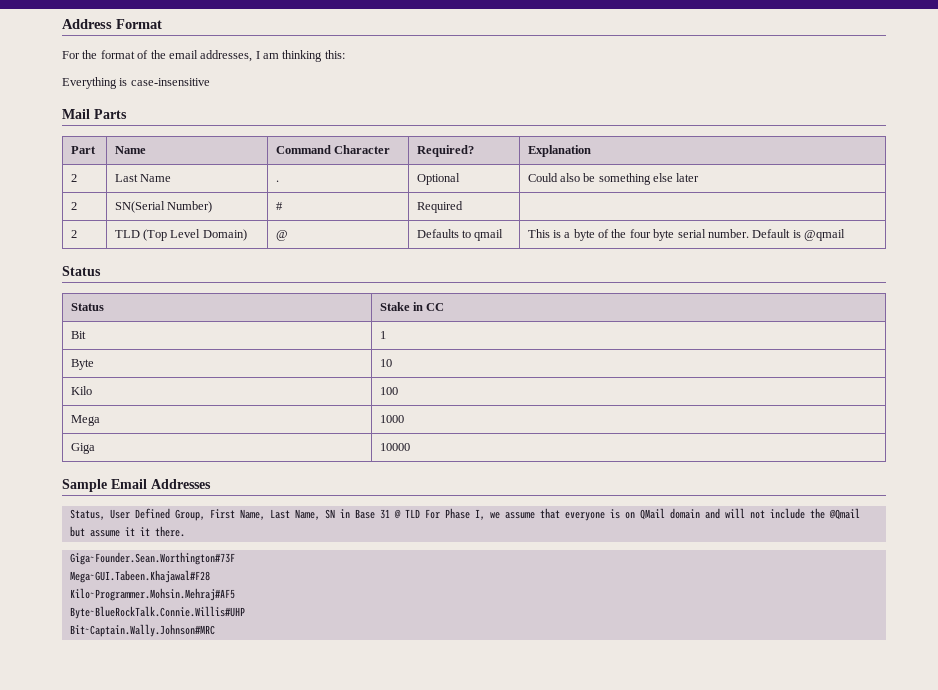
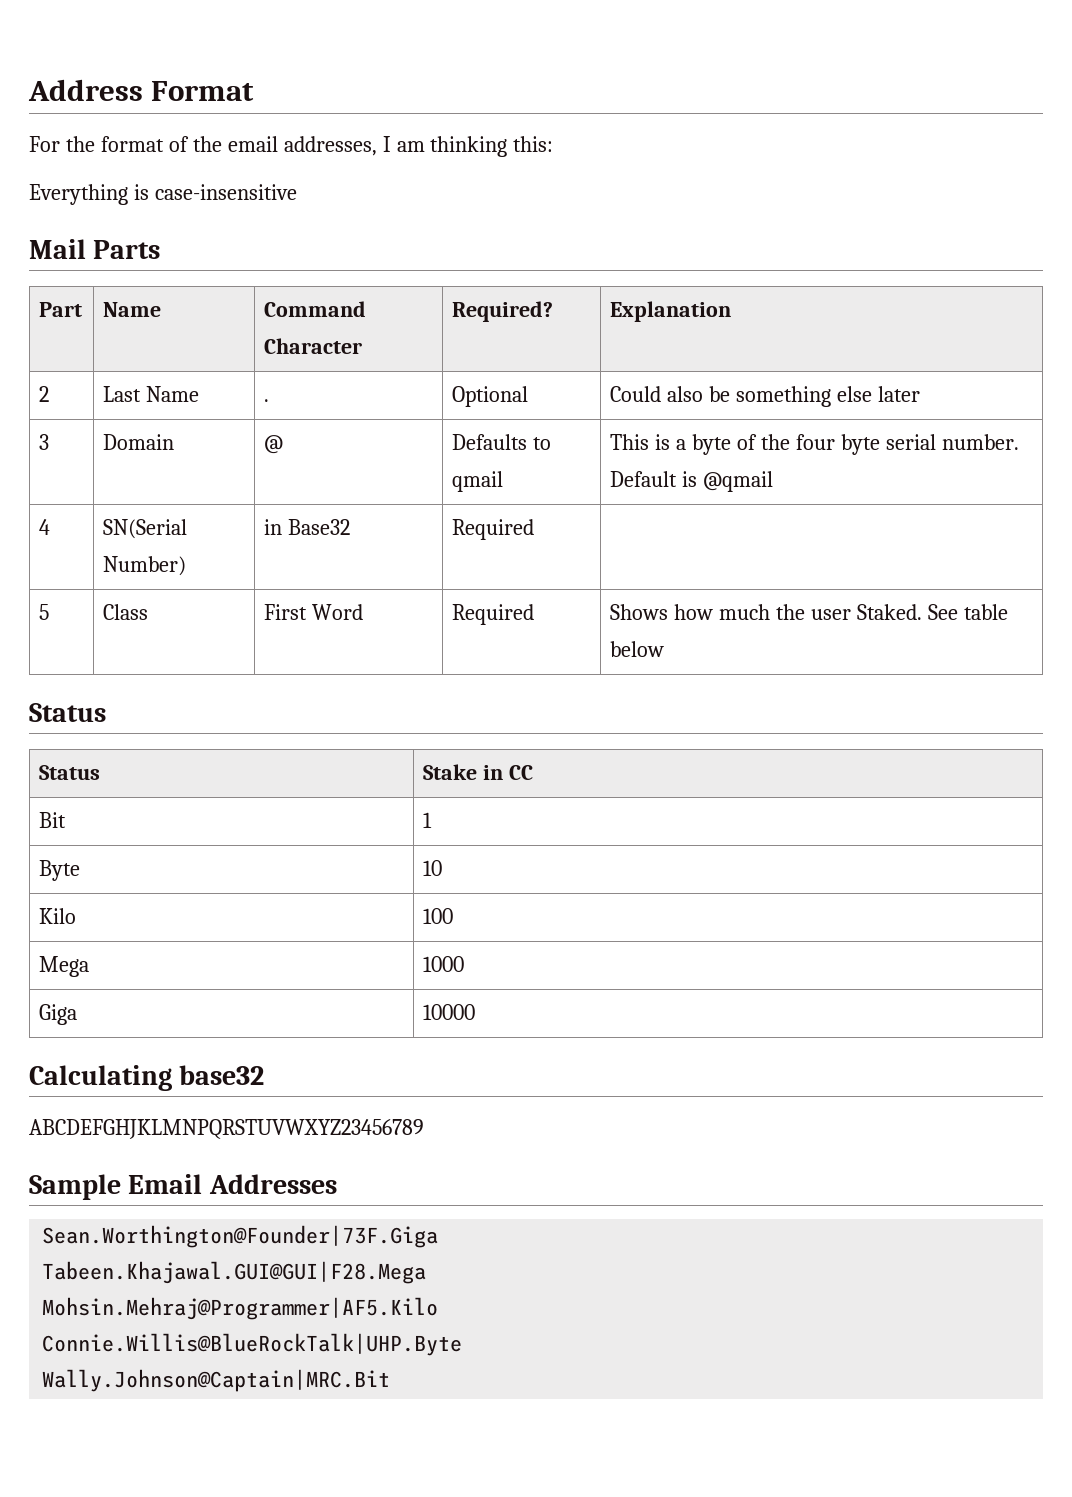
[70,202,77,210] [114,201,212,213] [275,202,283,210] [416,201,463,213] [70,230,77,238] [114,229,247,241] 2 | SN(Serial Number) | # | Required | // 2 | TLD (Top Level Domain) -> [39,434,50,450] [103,434,175,450] 3 | Domain
(846, 235) none -> [39,519,51,535] [103,519,188,539] [103,556,187,576] [264,519,351,535] [452,519,535,540] [39,604,50,620] [103,604,149,620] [264,604,364,620] [452,604,535,625] [610,604,1008,620] [610,641,665,657] // 4 | SN(Serial Number) | in Base32 | Required | // 5 | Class | First Word | Required | Shows how much the user Staked. See table below
(410, 447) none -> [29,1065,265,1091] [29,1119,424,1139] // Calculating base32 // ABCDEFGHJKLMNPQRSTUVWXYZ23456789
[69,508,860,521] [69,526,185,537] [69,552,235,565] [69,570,210,583] [69,588,235,601] [69,606,245,619] [69,624,215,637] Status, User Defined Group, First Name, Last Name, SN in Base 31 @ TLD For Phase I, we assume that everyone is on QMail domain and will not include the @Qmail but assume it it there. // Giga~Founder.Sean.Worthington#73F // Mega~GUI.Tabeen.Khajawal#F28 // Kilo~Programmer.Mohsin.Mehraj#AF5 // Byte~BlueRockTalk.Connie.Willis#UHP // Bit~Captain.Wally.Johnson#MRC -> [42,1225,439,1248] [42,1261,427,1284] [42,1297,439,1320] [42,1333,463,1356] [42,1369,391,1392] Sean.Worthington@Founder|73F.Giga // Tabeen.Khajawal.GUI@GUI|F28.Mega // Mohsin.Mehraj@Programmer|AF5.Kilo // Connie.Willis@BlueRockTalk|UHP.Byte // Wally.Johnson@Captain|MRC.Bit

